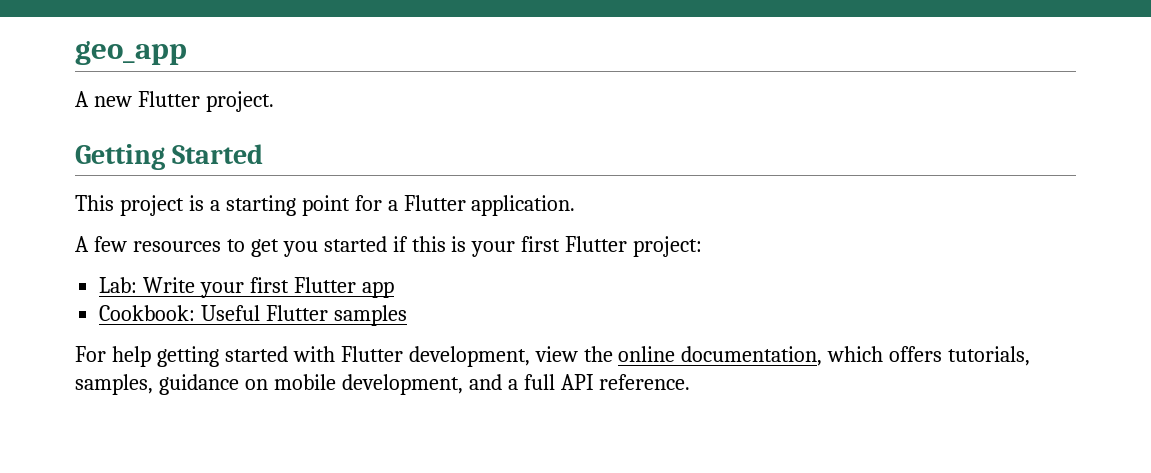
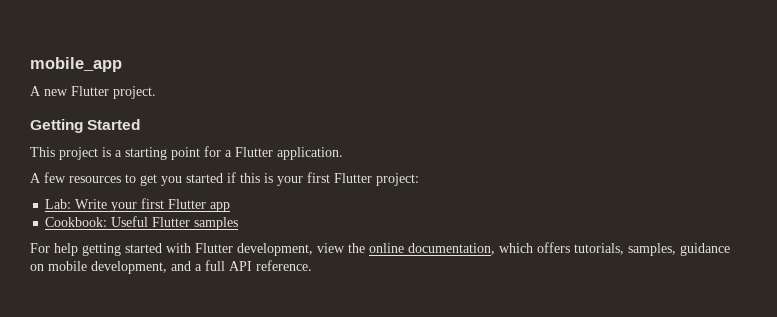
[75,41,187,65] geo_app -> [30,57,122,72] mobile_app

